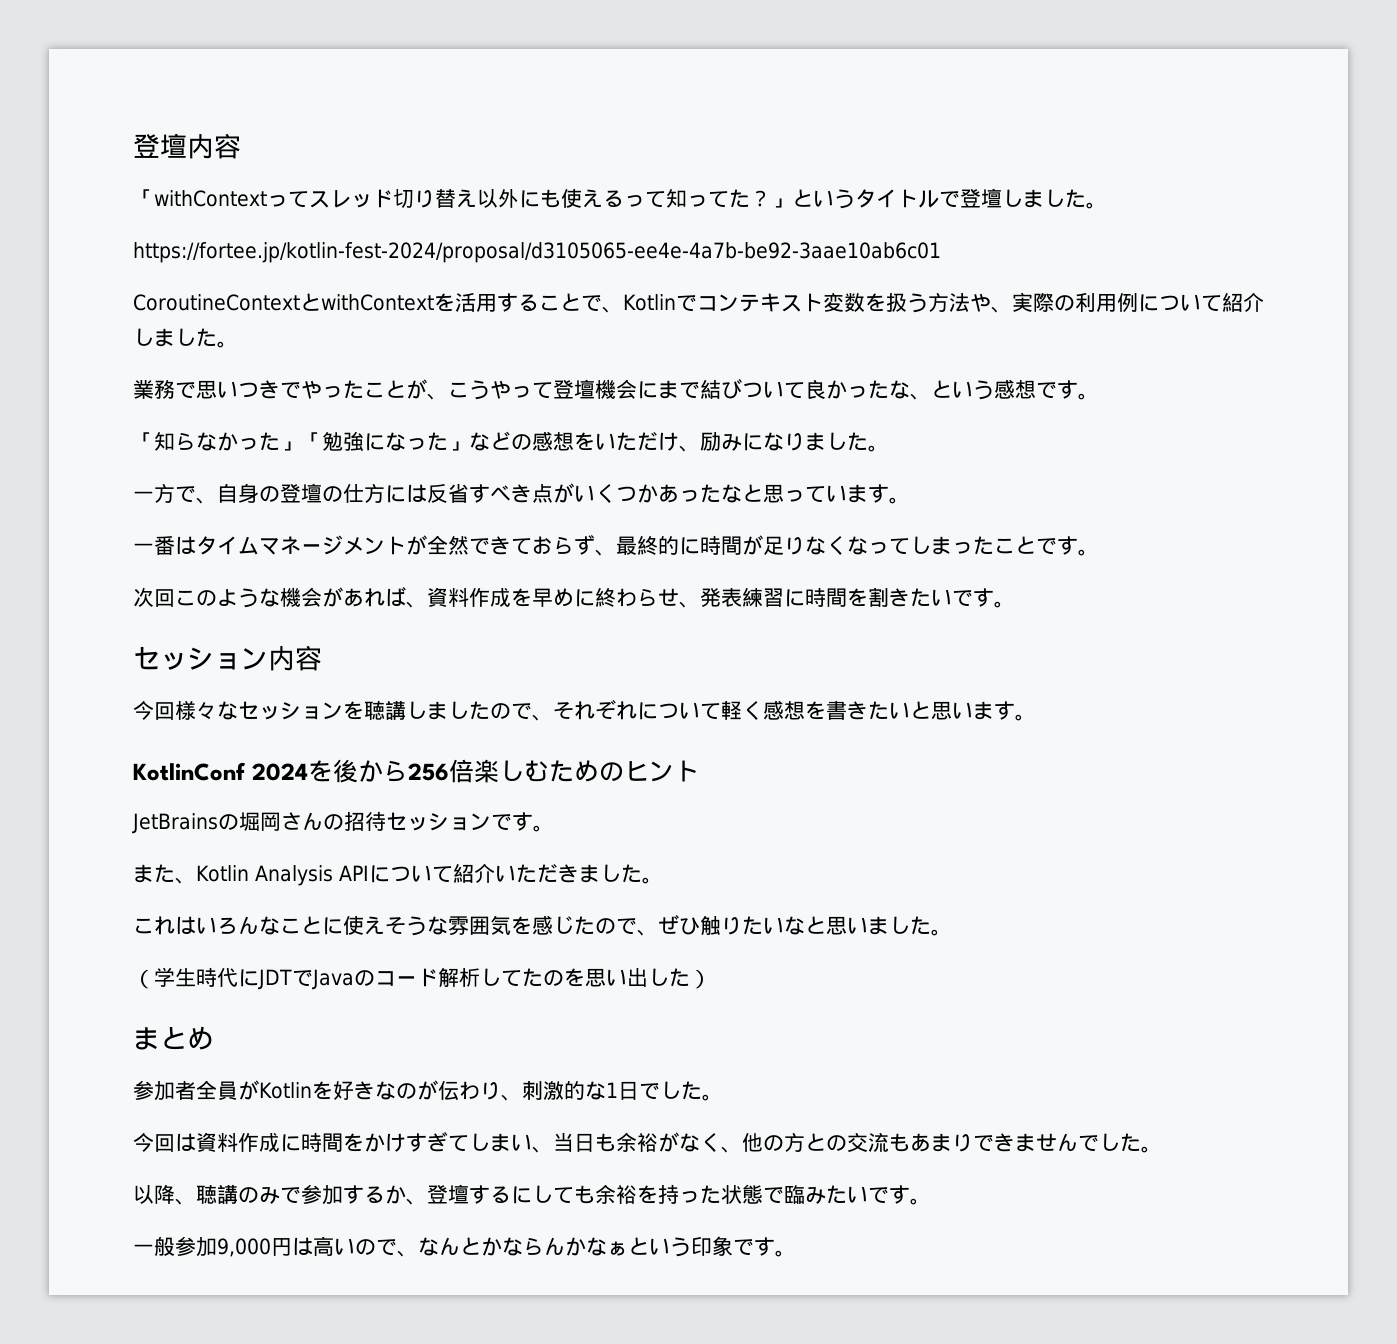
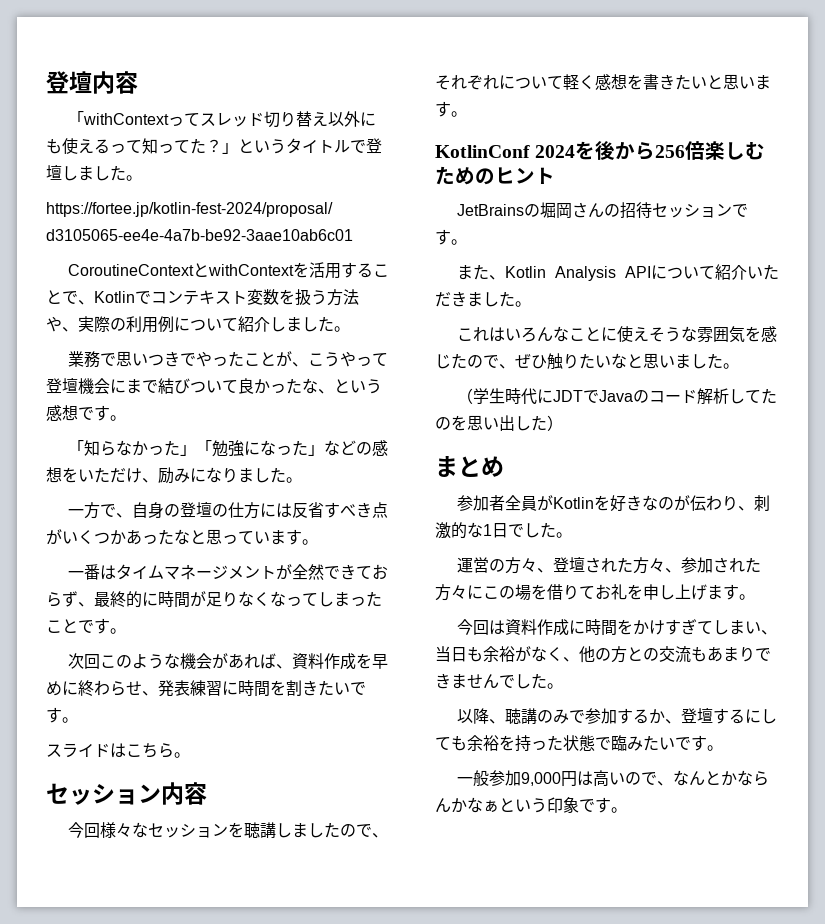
(1015, 604) none -> [46,743,190,758] // スライドはこちら。
(723, 1097) none -> [456,557,761,574] [435,584,755,601] // 運営の方々、登壇された方々、参加された方々にこの場を借りてお礼を申し上げます。

